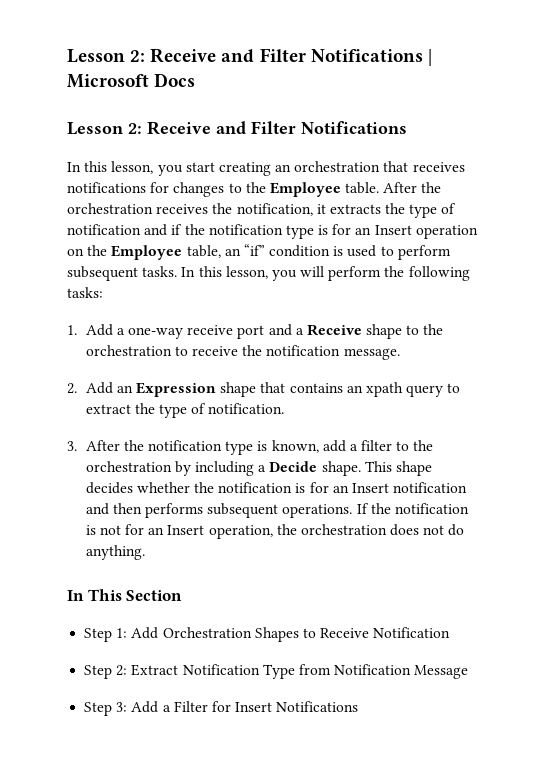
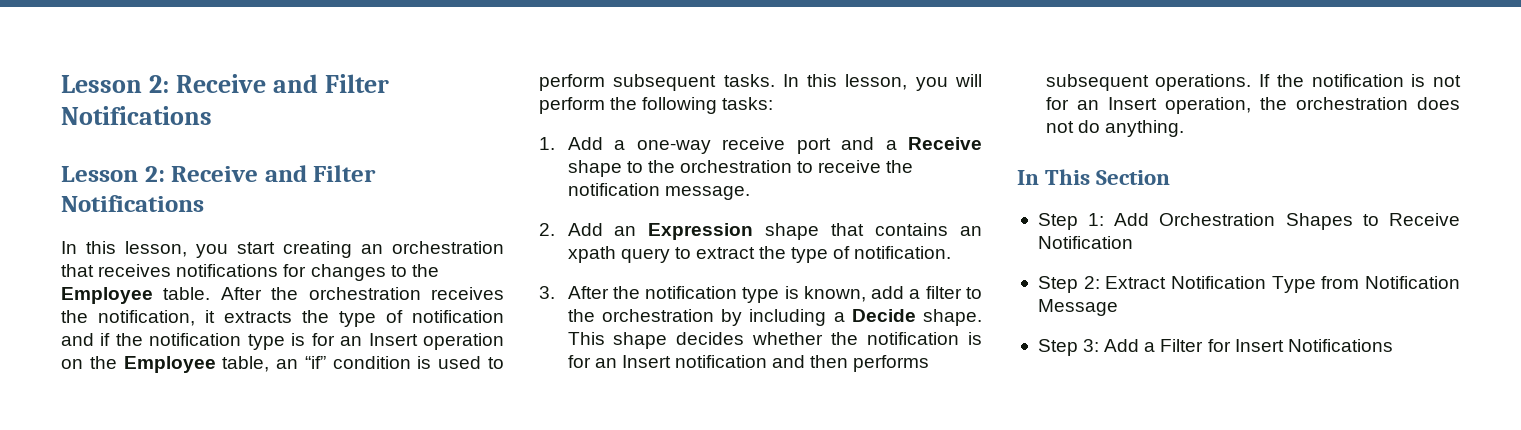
[67,48,432,66] [67,73,196,88] Lesson 2: Receive and Filter Notifications | Microsoft Docs -> [61,74,390,93] [61,106,212,125] Lesson 2: Receive and Filter Notifications

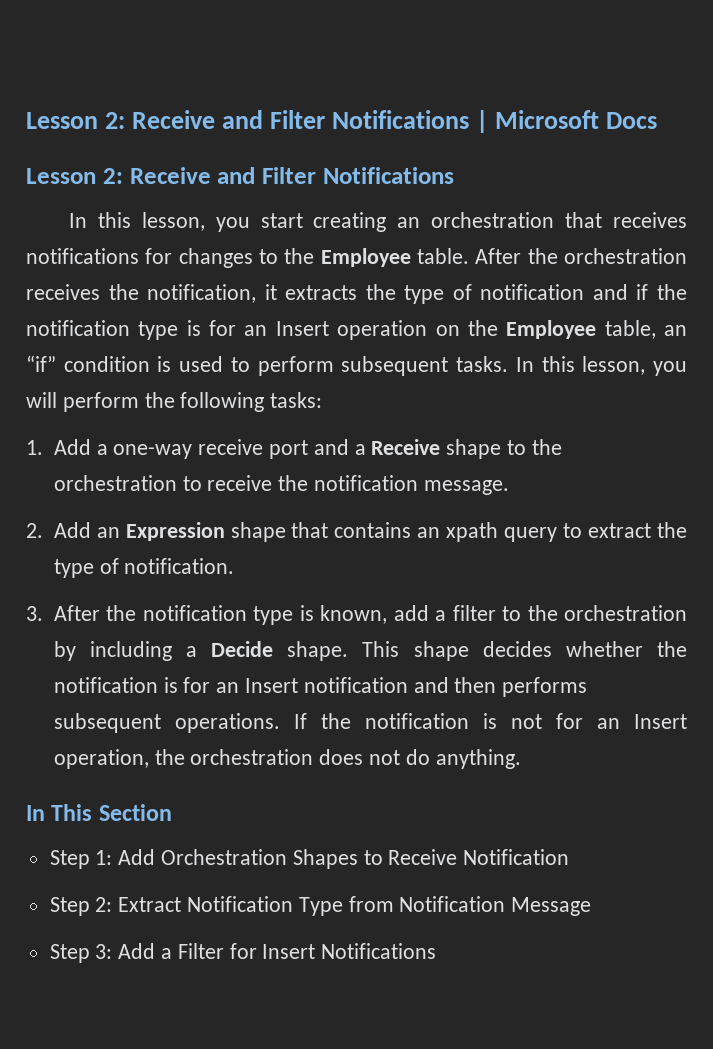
[61,74,390,93] [61,106,212,125] Lesson 2: Receive and Filter Notifications -> [26,110,658,133] Lesson 2: Receive and Filter Notifications | Microsoft Docs

